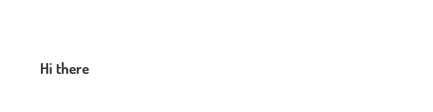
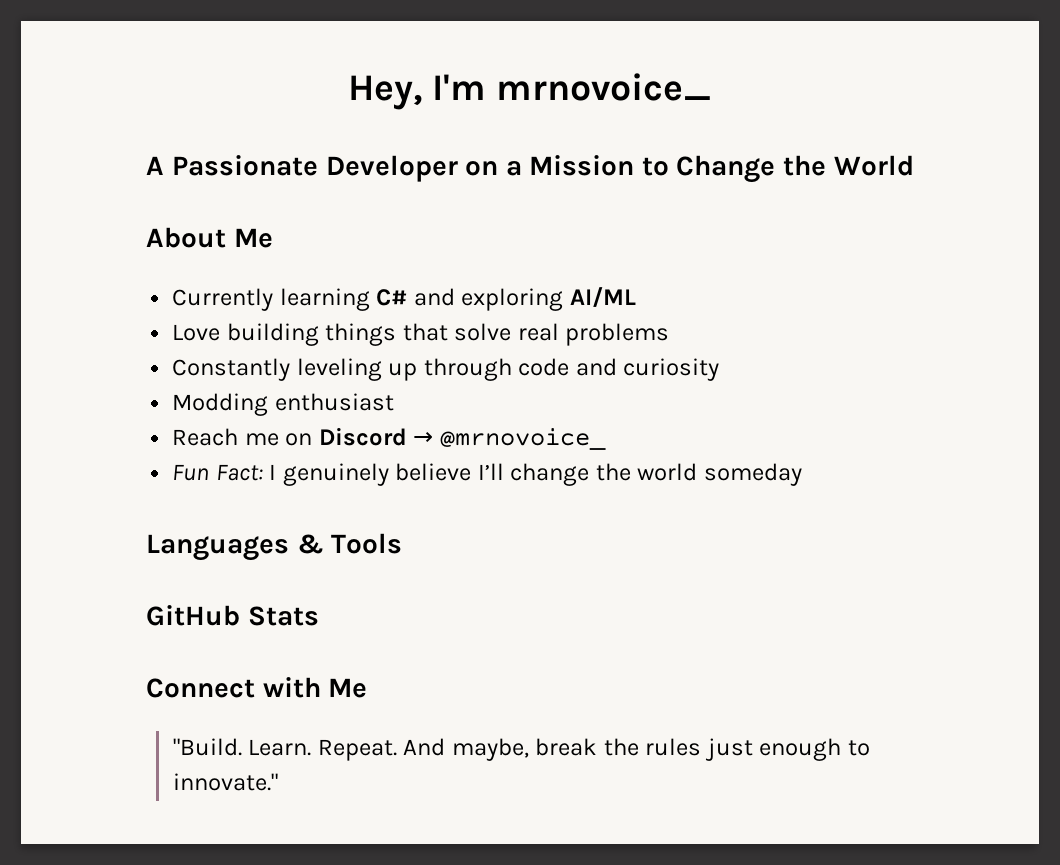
[40,62,90,74] Hi there -> [347,73,713,110] [146,155,914,183] [146,227,273,248] [172,287,636,311] [172,323,670,346] [172,358,720,381] [172,393,394,416] [172,427,606,450] [172,463,802,486] [146,533,403,561] [146,605,319,626] [146,677,368,698] [172,738,870,761] [172,773,278,791] Hey, I'm mrnovoice_ // A Passionate Developer on a Mission to Change the World // About Me // Currently learning C# and exploring AI/ML // Love building things that solve real problems // Constantly leveling up through code and curiosity // Modding enthusiast // Reach me on Discord → @mrnovoice_ // Fun Fact: I genuinely believe I’ll change the world someday // Languages & Tools // GitHub Stats // Connect with Me // "Build. Learn. Repeat. And maybe, break the rules just enough to innovate."

